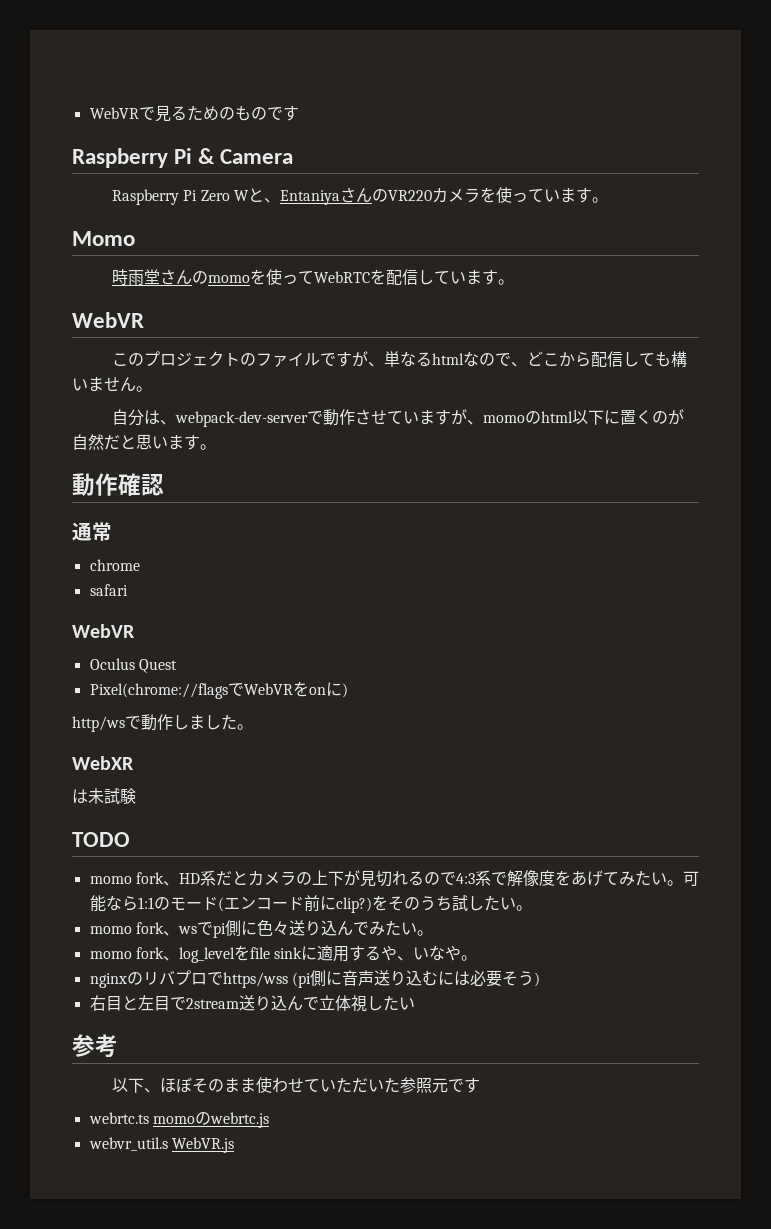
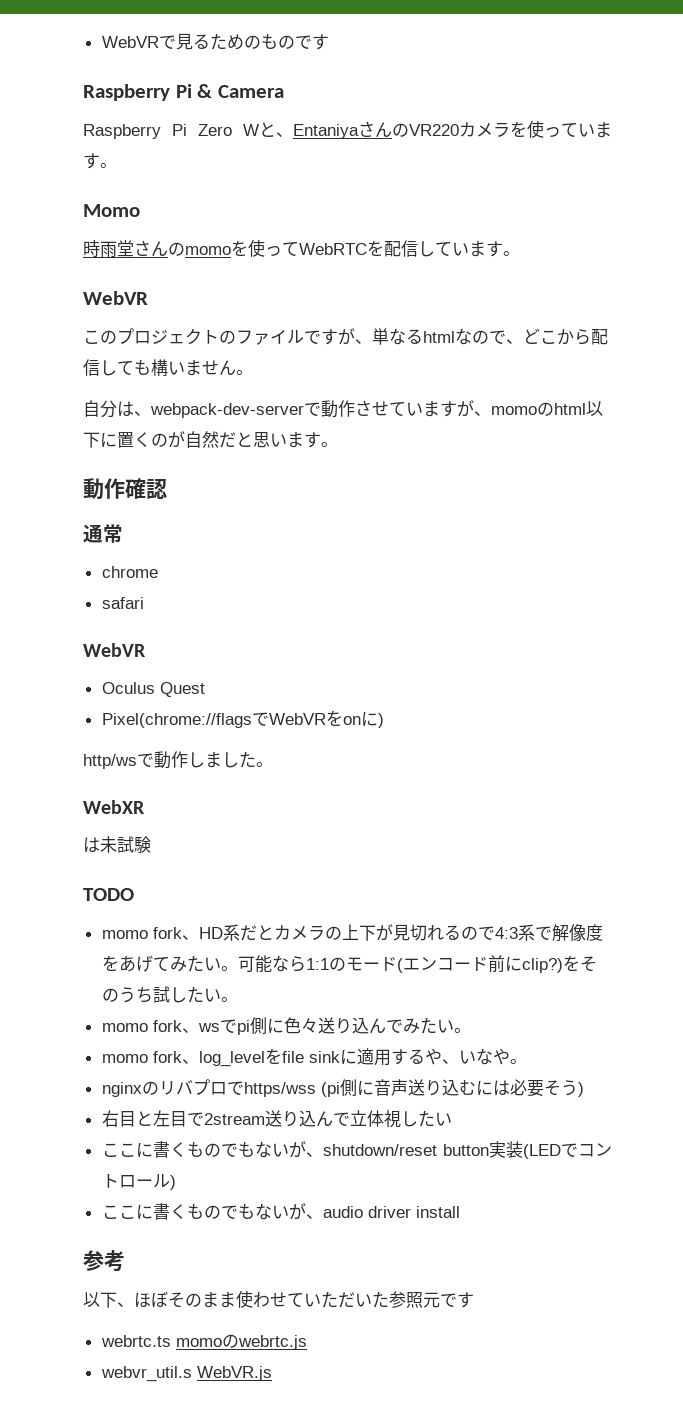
(415, 1003) none -> [101,1141,612,1159] [101,1174,176,1190] [101,1203,460,1220] // ここに書くものでもないが、shutdown/reset button実装(LEDでコントロール) // ここに書くものでもないが、audio driver install

